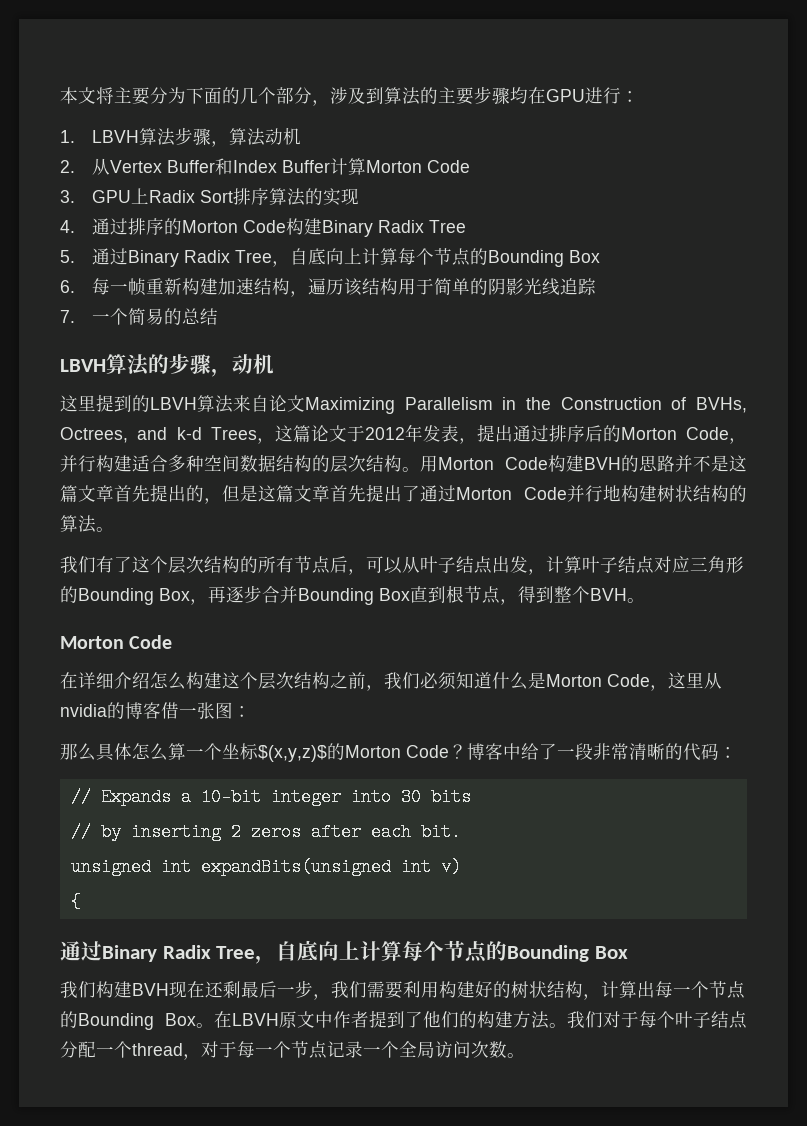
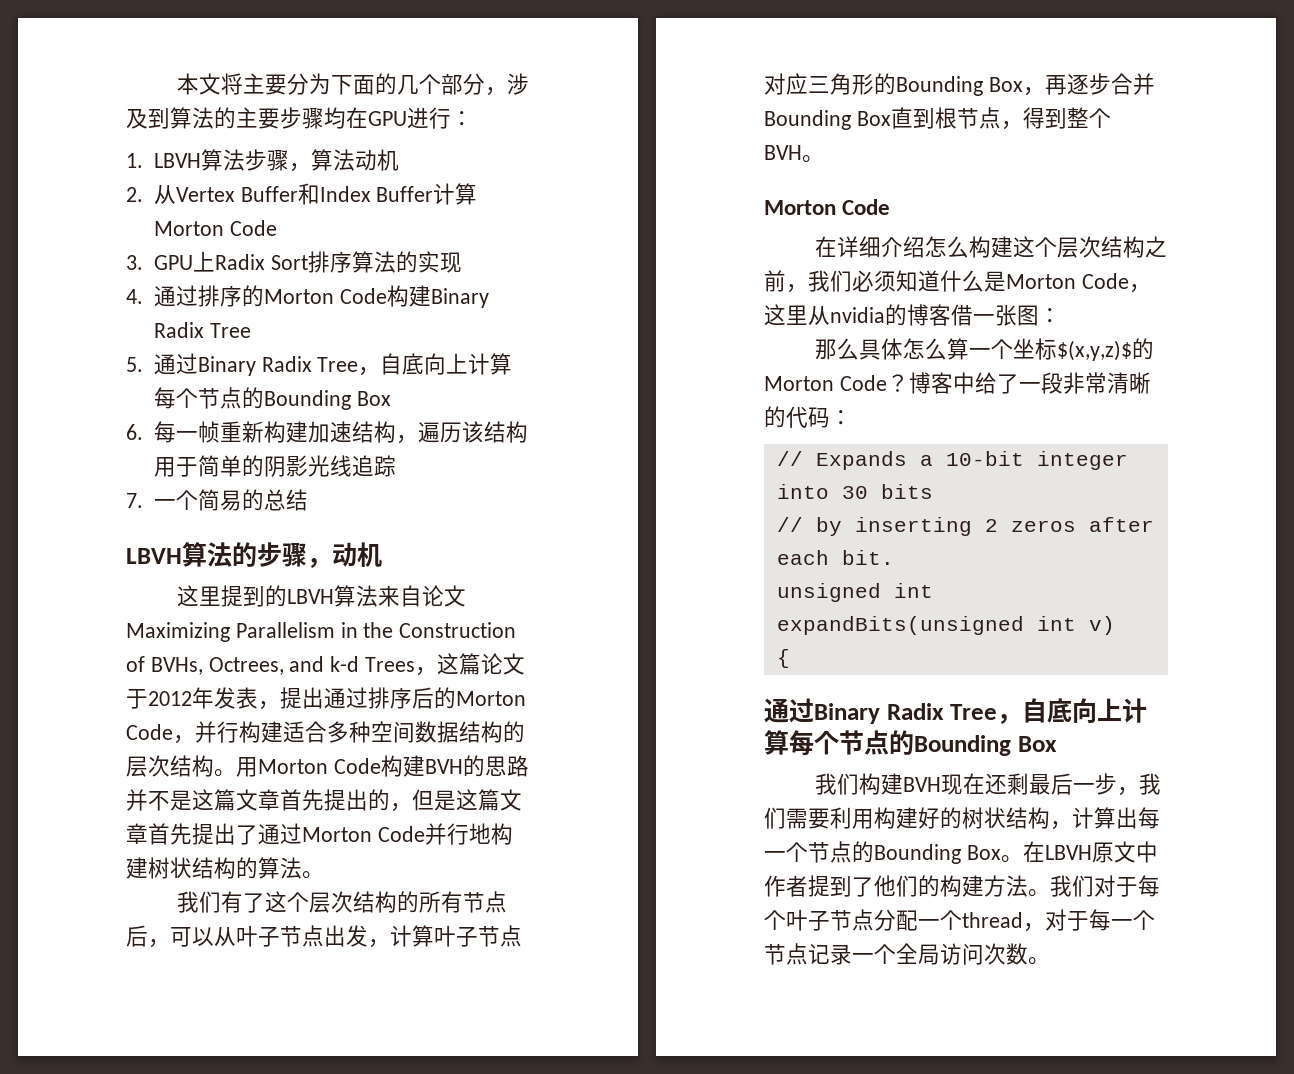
[456,556,474,573] 结 -> [280,926,302,947] 节
[618,556,636,573] 结 -> [478,926,500,947] 节
[711,1011,729,1028] 结 -> [830,910,852,931] 节

